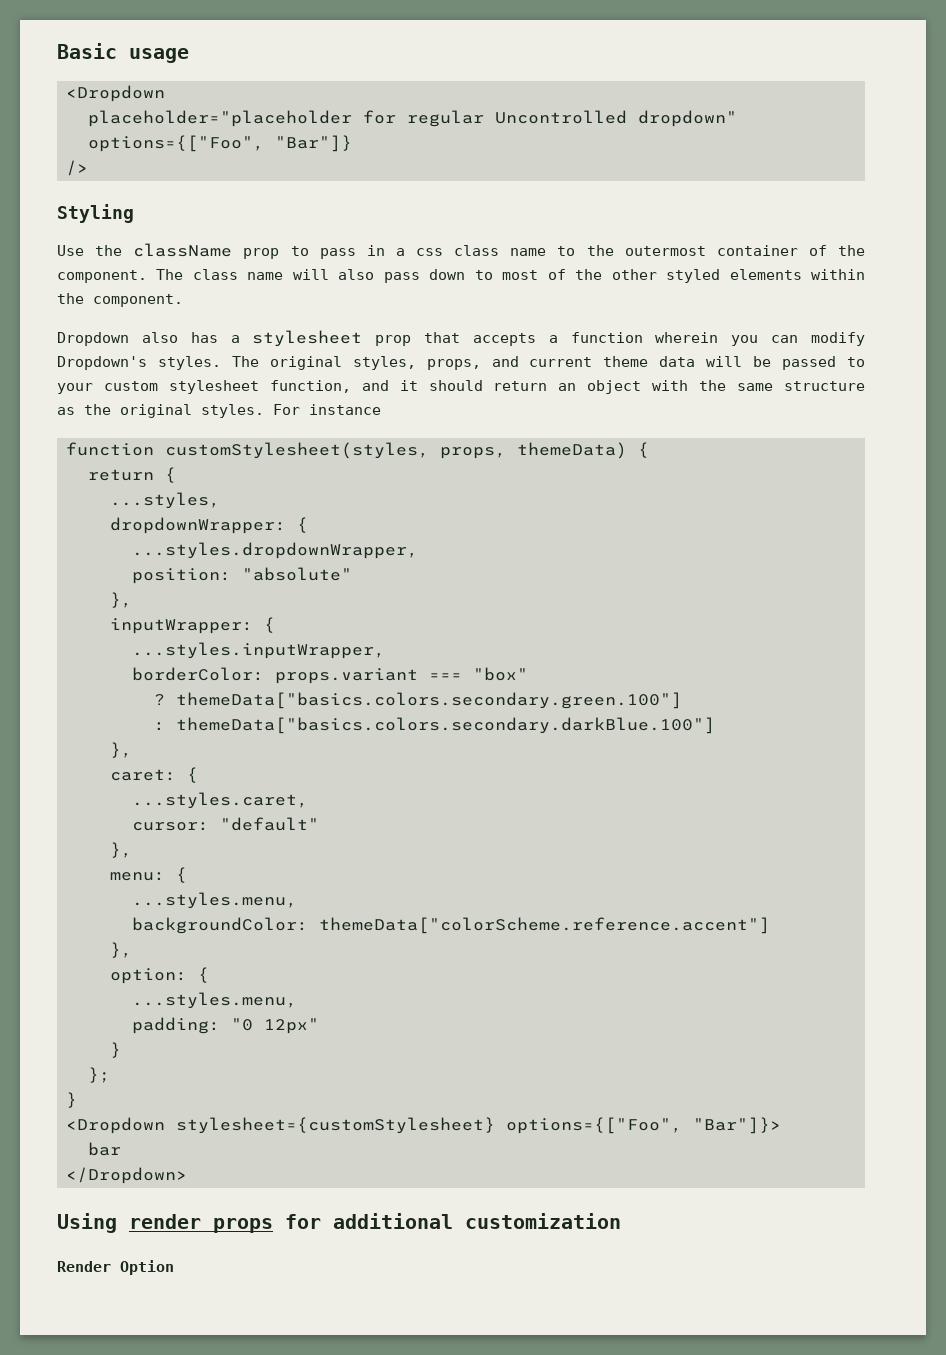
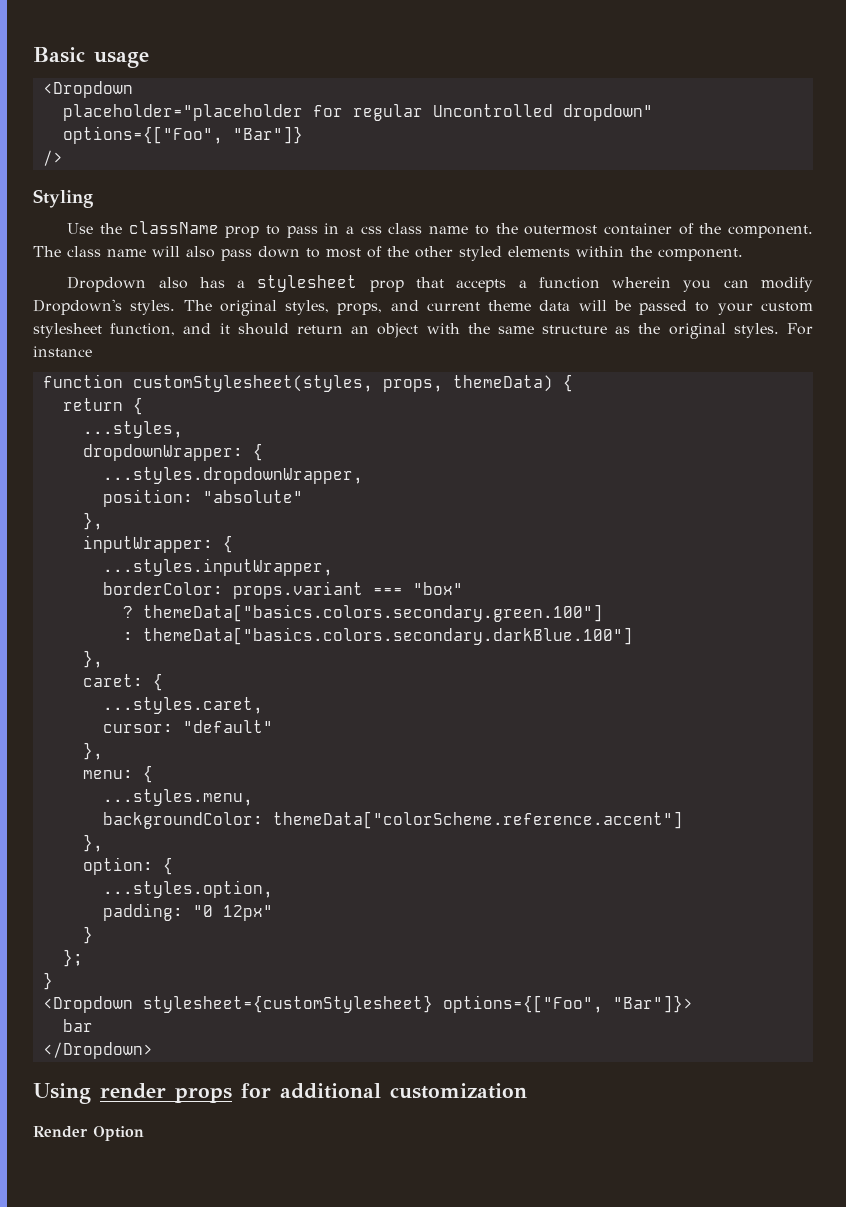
[132,992,297,1009] ...styles.menu, -> [102,880,273,898] ...styles.option,

